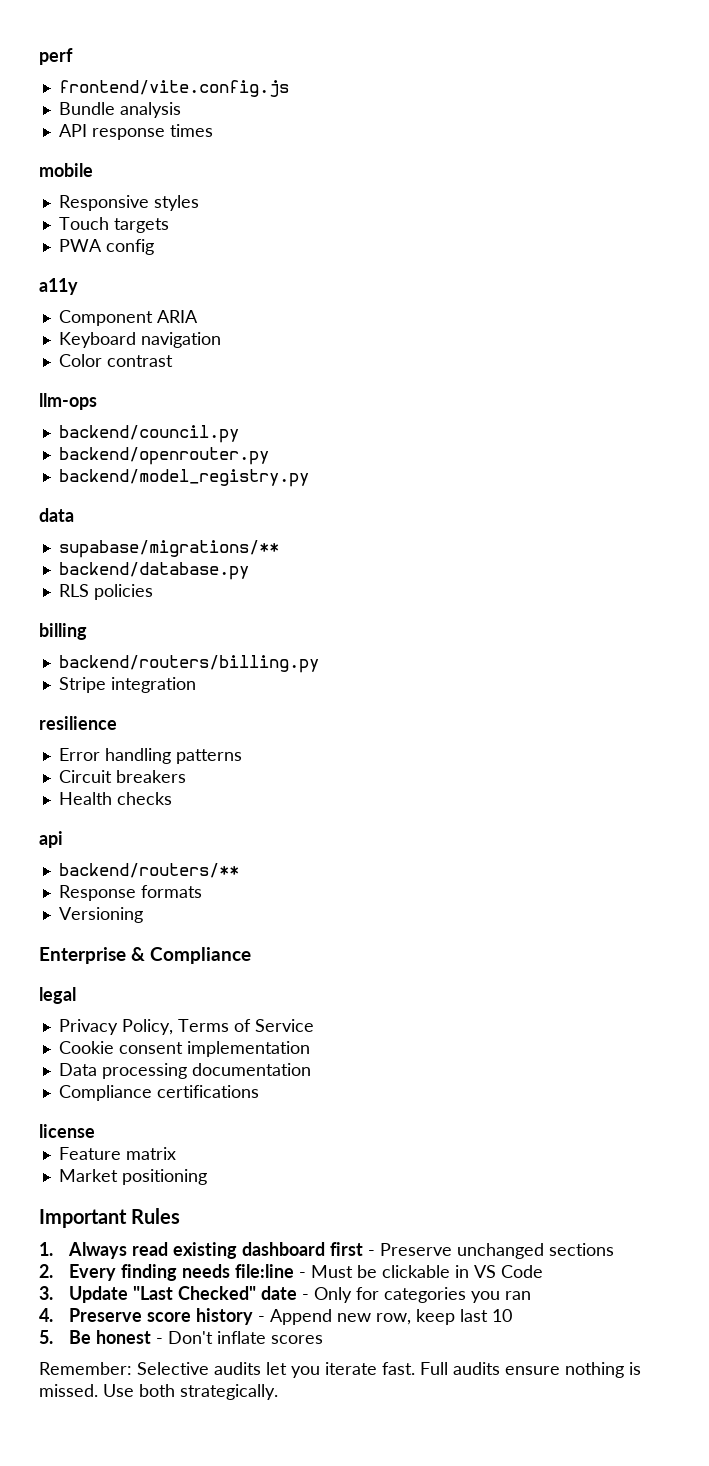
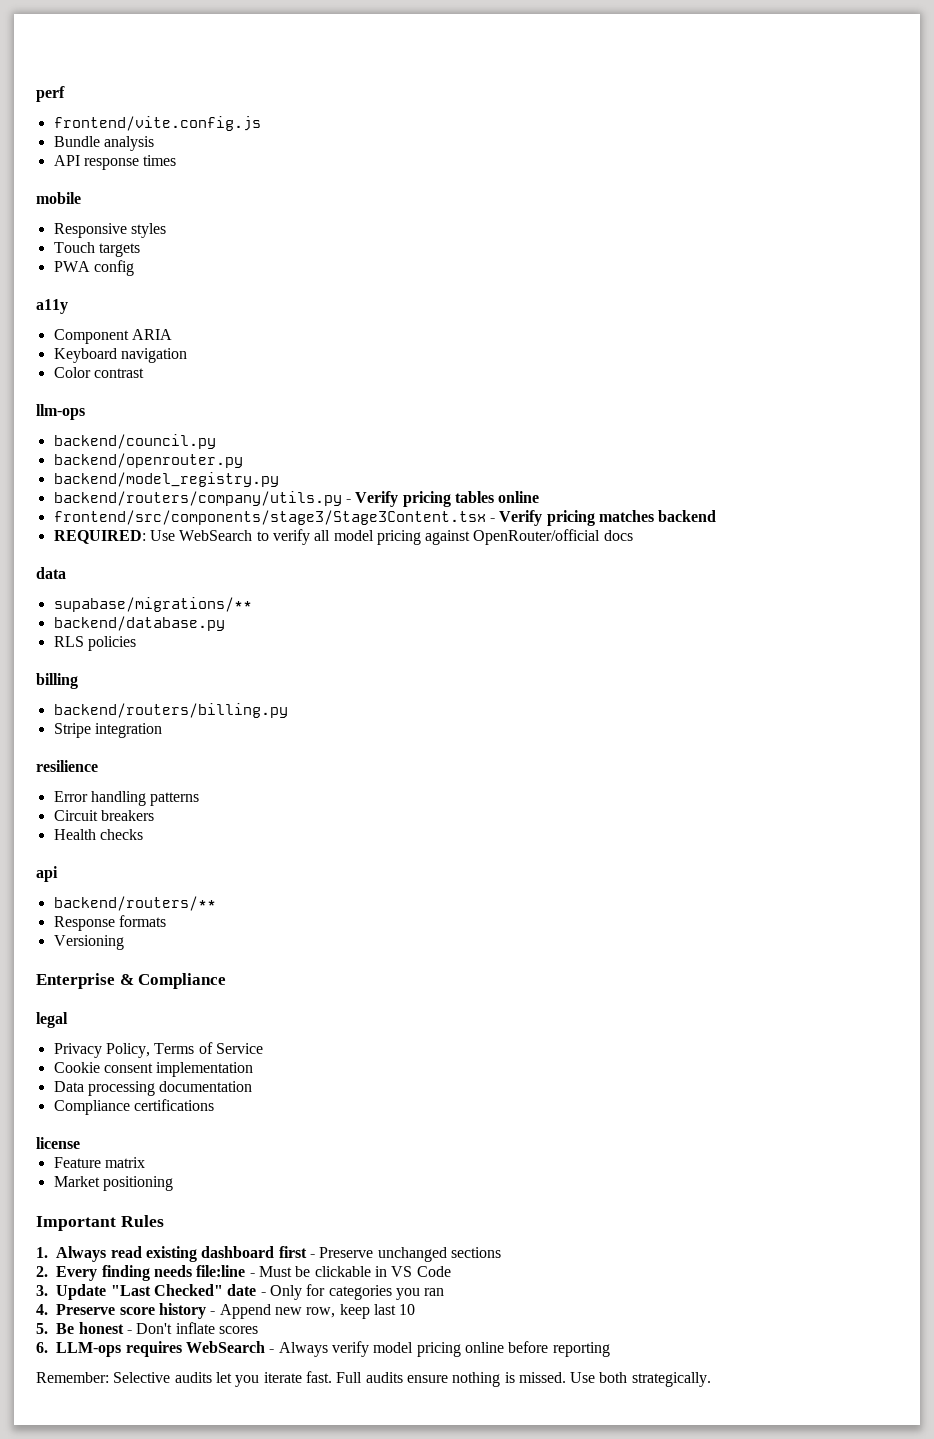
(309, 478) none -> [53,491,540,507] [53,510,717,526] [53,529,633,545] // backend/routers/company/utils.py - Verify pricing tables online // frontend/src/components/stage3/Stage3Content.tsx - Verify pricing matches backend // REQUIRED: Use WebSearch to verify all model pricing against OpenRouter/official docs
(323, 1339) none -> [36,1341,610,1357] // 6. LLM-ops requires WebSearch - Always verify model pricing online before reporting

